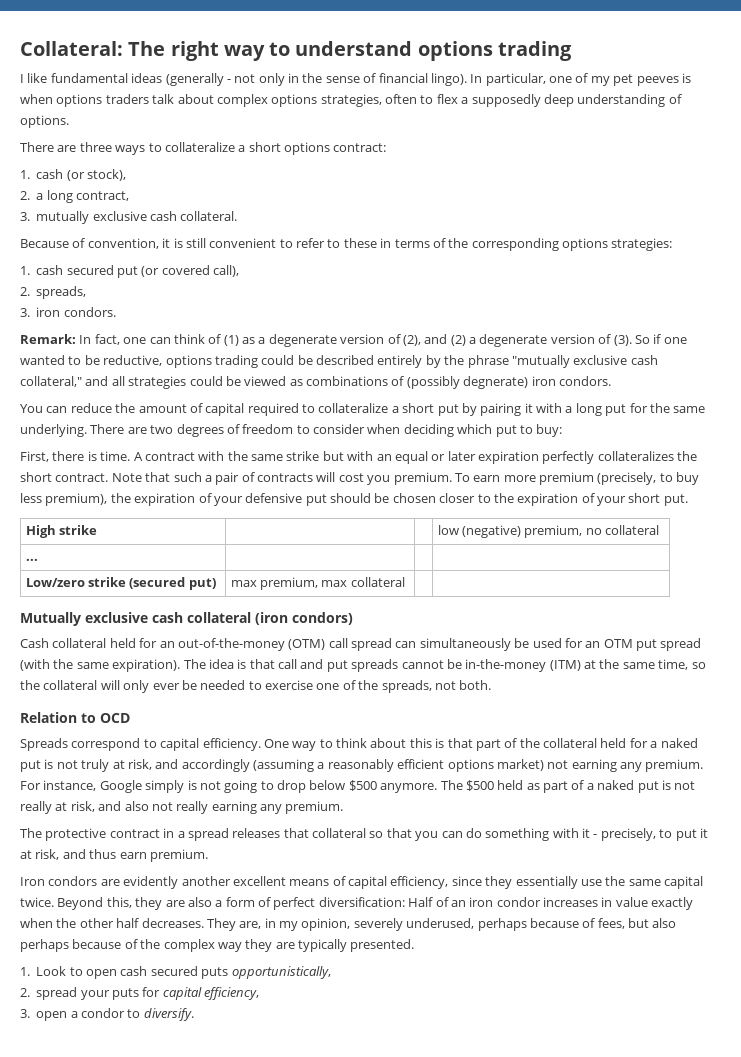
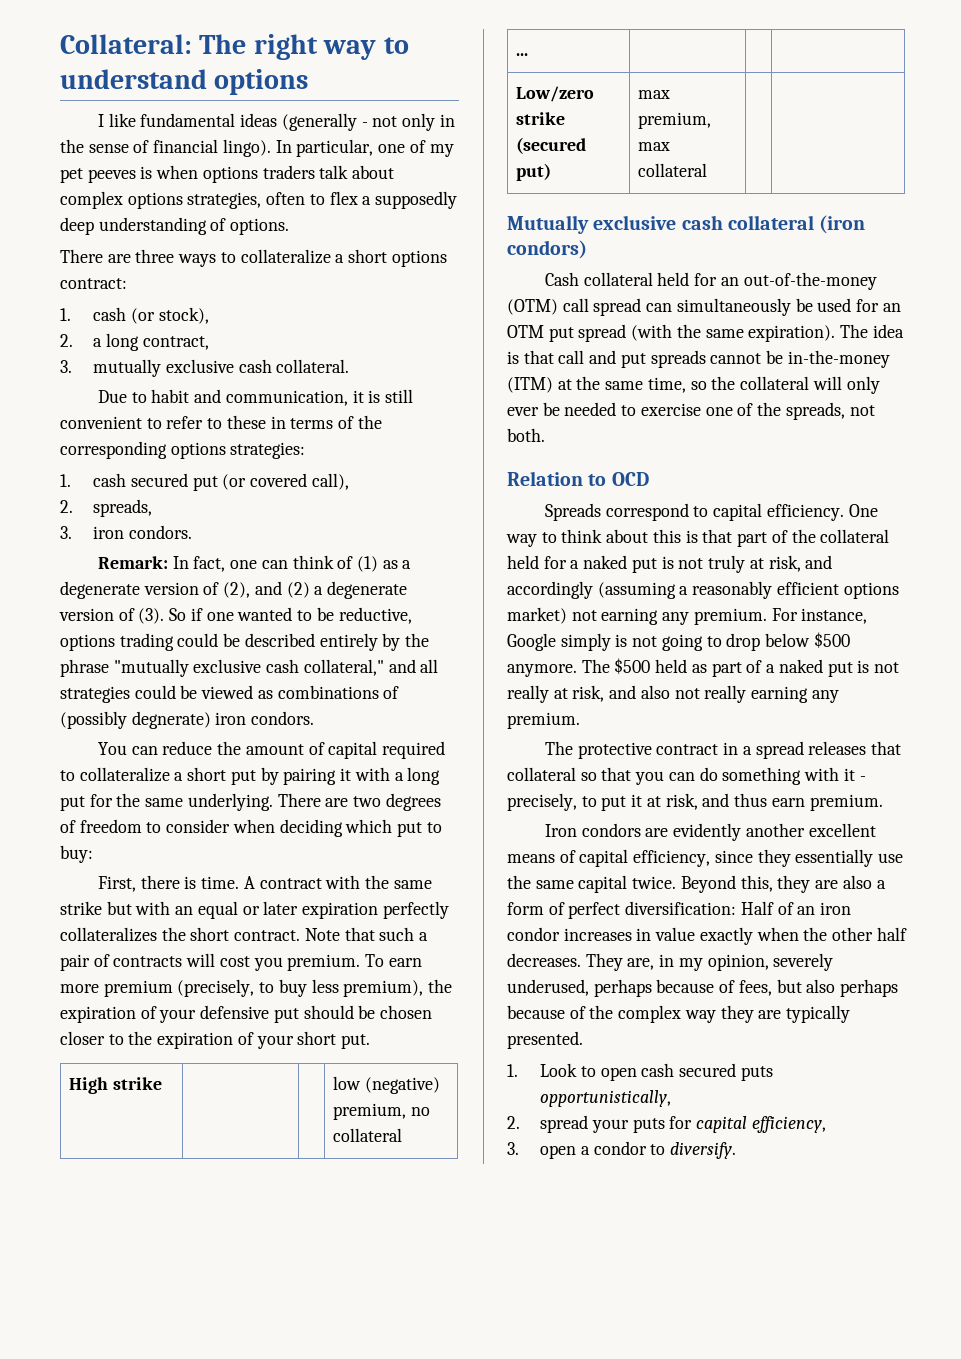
[497,41,572,61] trading -> (309, 82) none
[20,238,159,249] Because of convention, -> [97,389,348,406] Due to habit and communication,

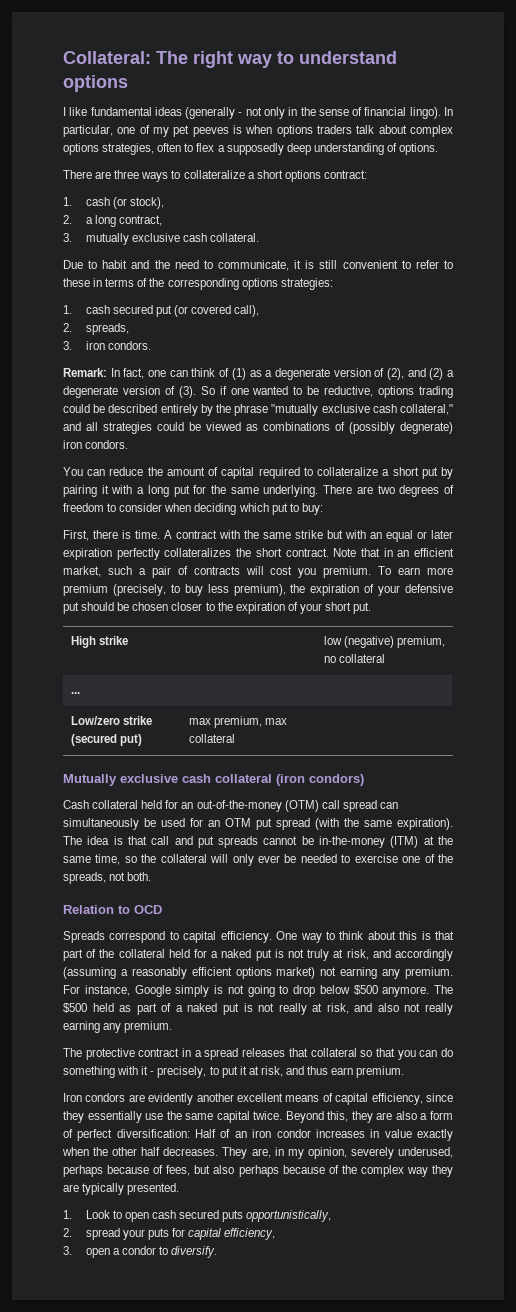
[225,390,348,406] communication, -> [154,260,289,271] the need to communicate,
(375, 934) none -> [383,548,454,557] [63,566,101,577] in an efficient market,

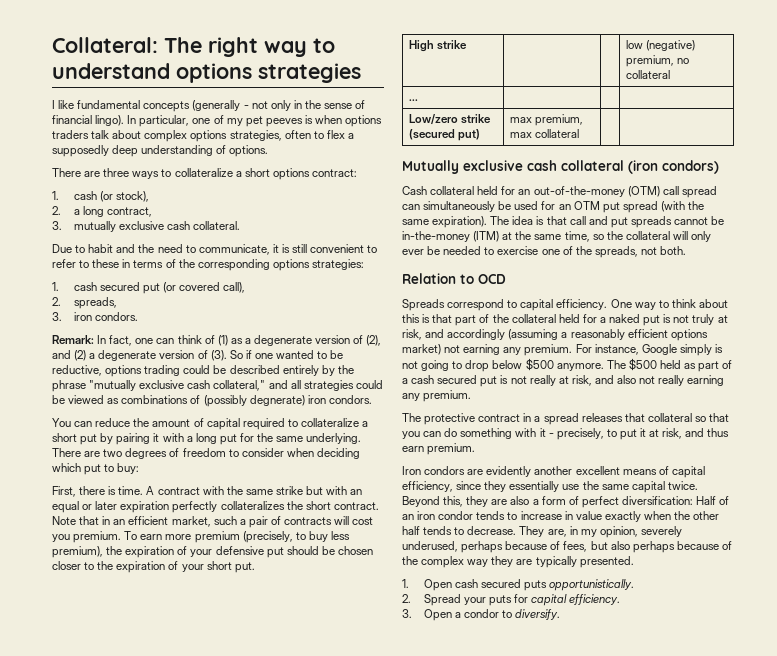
(128, 83) none -> [258,63,361,83] strategies
[154,107,182,116] ideas -> [143,101,191,112] concepts
[187,1003,218,1012] naked -> [411,375,478,384] cash secured
[315,1129,365,1138] increases -> [476,511,562,520] tends to increase
[163,1147,219,1156] decreases. -> [423,526,517,535] tends to decrease.
[85,1210,149,1222] Look to open -> [423,579,452,591] Open
[246,1210,332,1222] [63,1228,120,1240] opportunistically, // 2. spread -> [549,579,635,591] [402,594,461,606] opportunistically. // 2. Spread
[224,1228,276,1240] [63,1246,110,1258] efficiency, // 3. open -> [569,594,621,605] [402,609,452,621] efficiency. // 3. Open

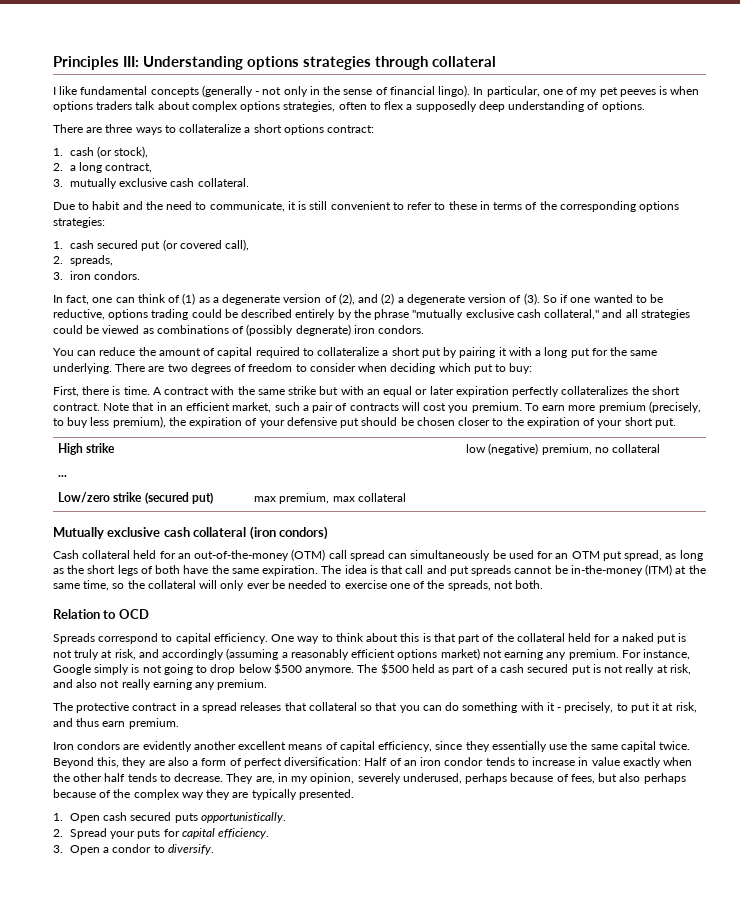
[52,37,335,57] [52,63,170,79] Collateral: The right way to understand -> [53,56,243,70] Principles III: Understanding
(361, 73) none -> [375,56,496,70] through collateral
[52,335,94,344] Remark: -> (141, 275) none
[622,201,705,213] [402,216,488,228] spread (with the same expiration). -> [624,550,703,561] [53,565,319,576] spread, as long as the short legs of both have the same expiration.

